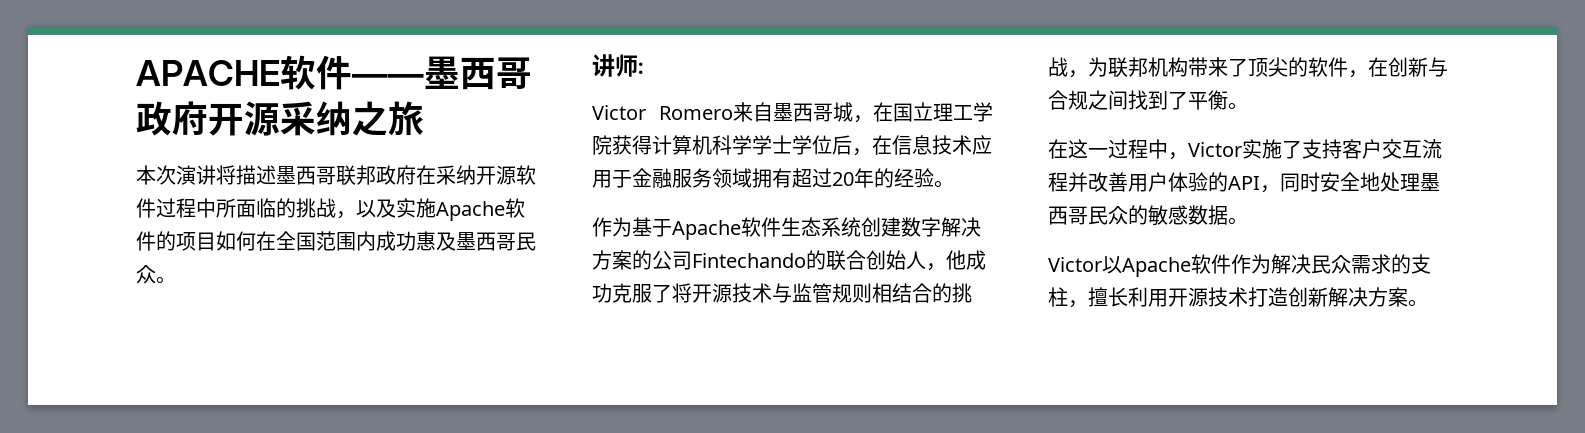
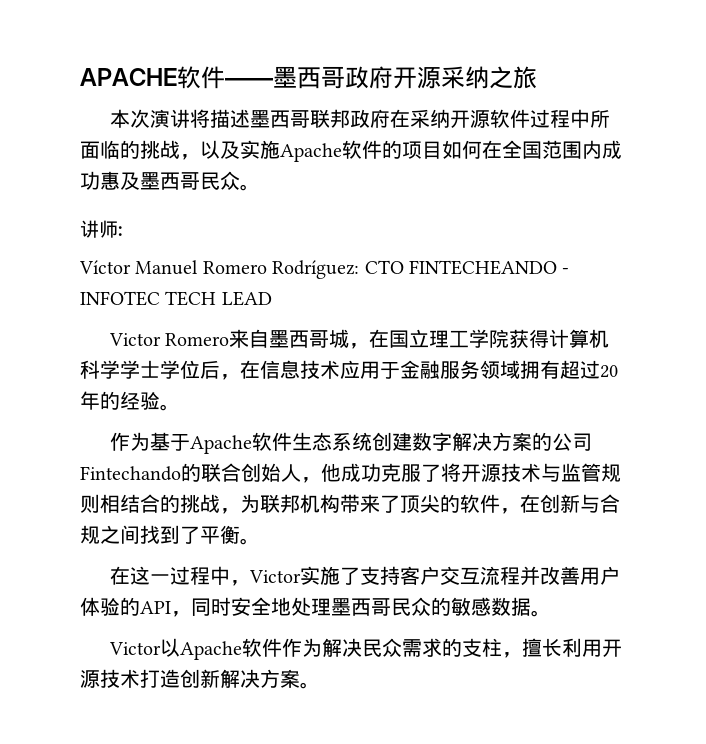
(643, 68) none -> [79,260,570,279] [80,291,272,306] // Víctor Manuel Romero Rodríguez: CTO FINTECHEANDO - INFOTEC TECH LEAD

